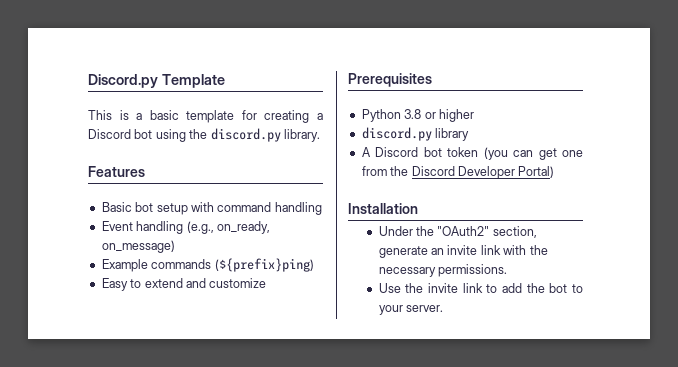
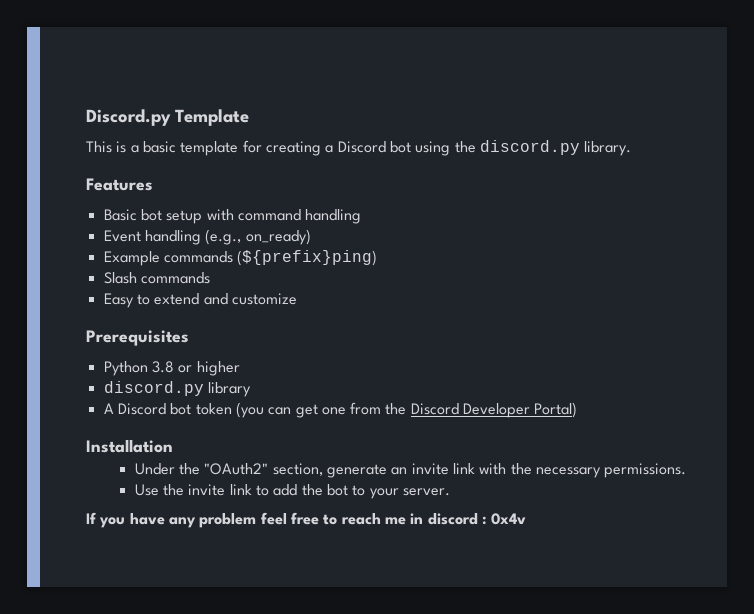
[216,221,270,234] [101,240,175,253] on_ready, on_message) -> [245,229,311,245] on_ready)
(314, 265) none -> [103,272,210,284] // Slash commands
(444, 308) none -> [86,512,527,528] // If you have any problem feel free to reach me in discord : 0x4v

